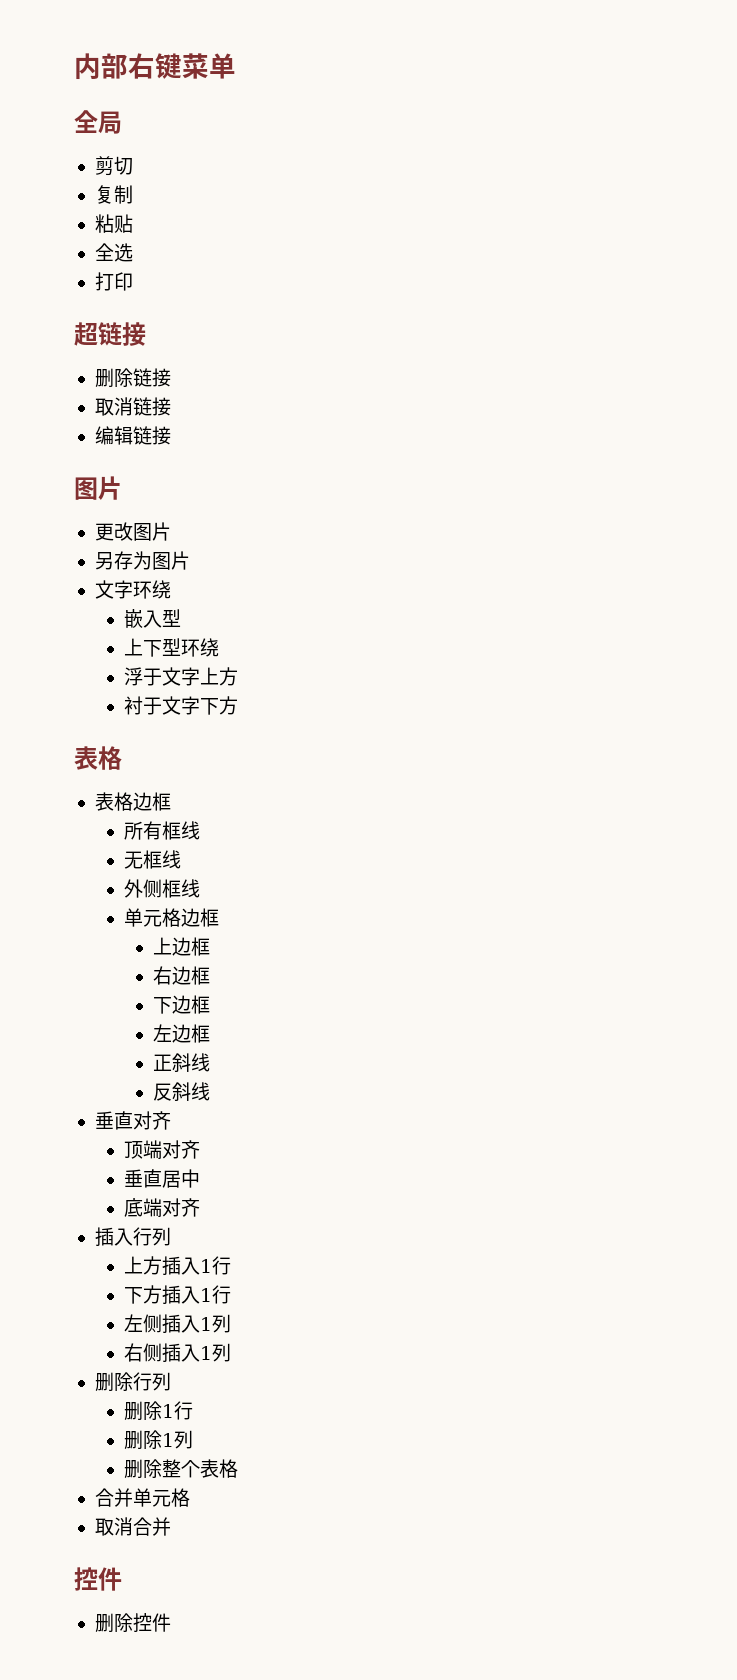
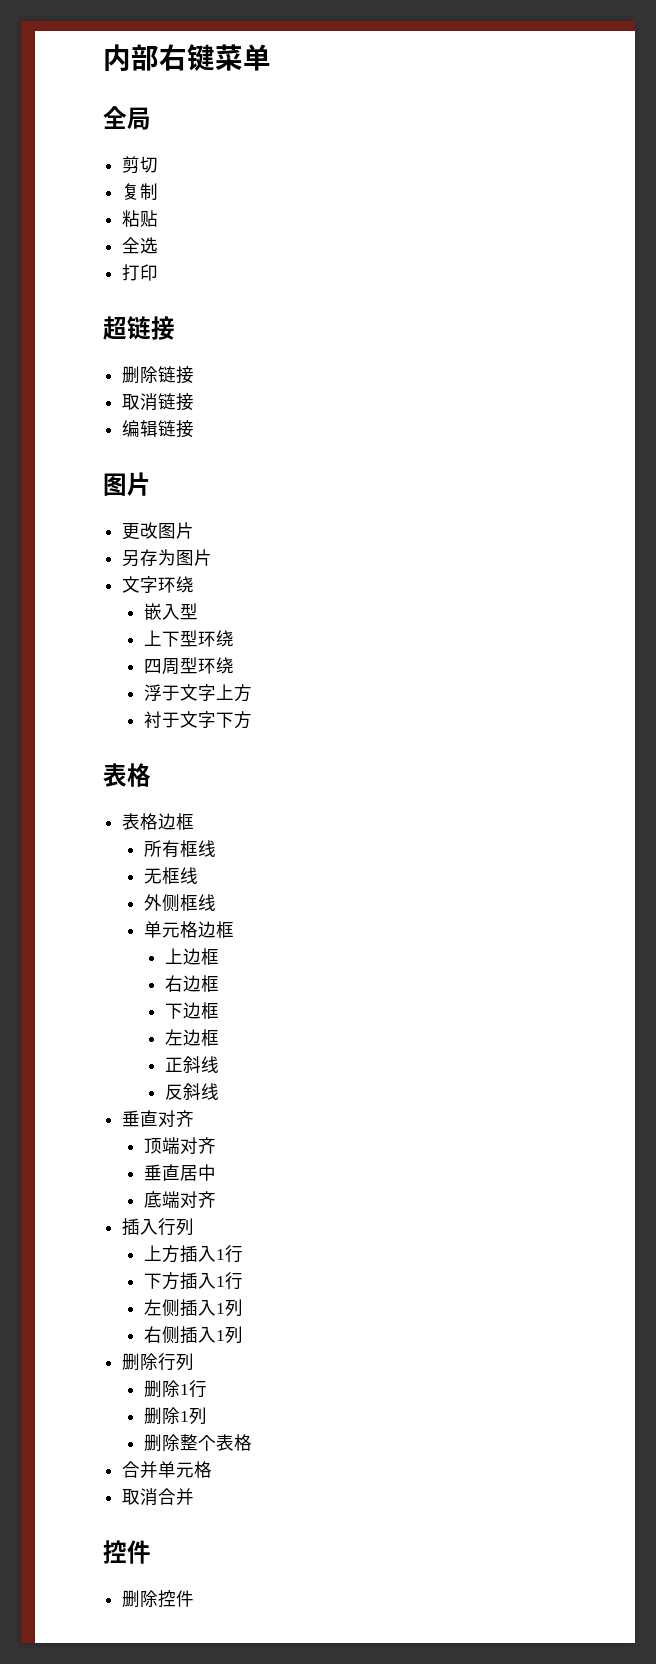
(220, 647) none -> [143,657,234,675] // 四周型环绕

